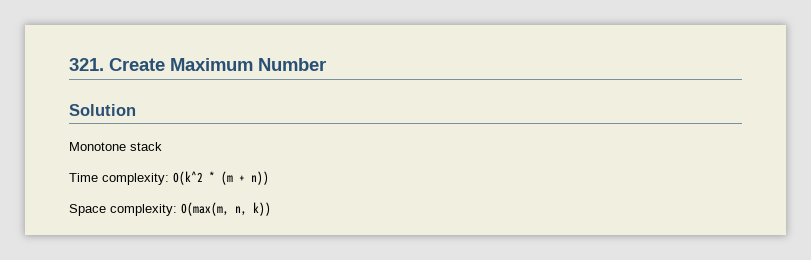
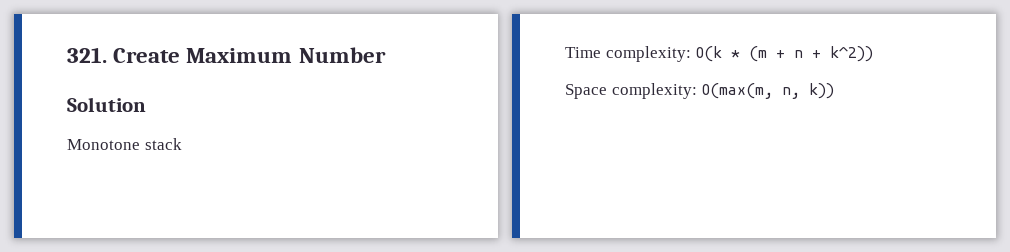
[173,171,203,185] O(k^2 -> [695,46,723,62] O(k
[251,171,269,185] n)) -> [794,46,874,62] n + k^2))

